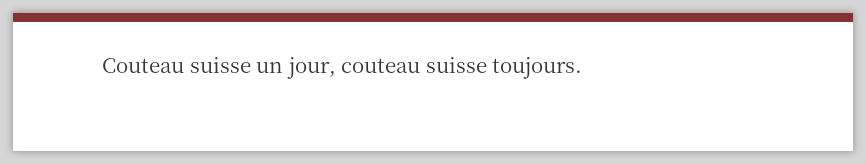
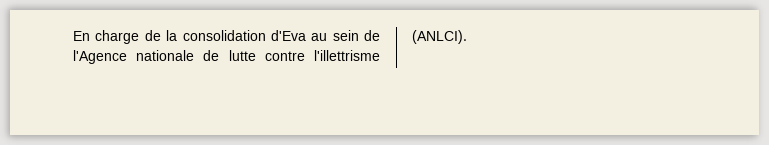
[102,57,583,79] Couteau suisse un jour, couteau suisse toujours. -> [73,30,380,44] [73,50,380,64] [412,30,467,44] En charge de la consolidation d'Eva au sein de l'Agence nationale de lutte contre l'illettrisme (ANLCI).

